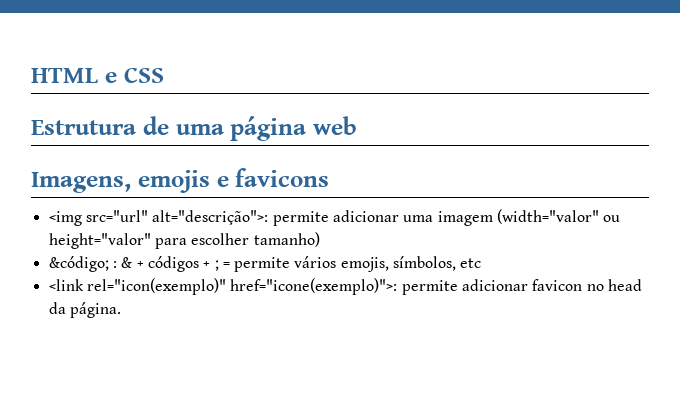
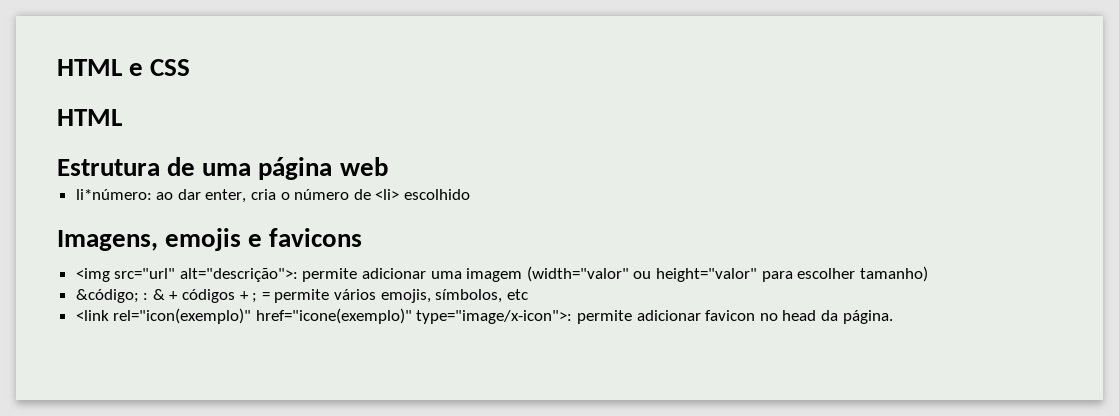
(164, 75) none -> [57,109,122,126] // HTML
(357, 125) none -> [75,189,471,203] // li*número: ao dar enter, cria o número de <li> escolhido
[230,278,398,295] href="icone(exemplo)">: -> [255,308,573,324] href="icone(exemplo)" type="image/x-icon">:

